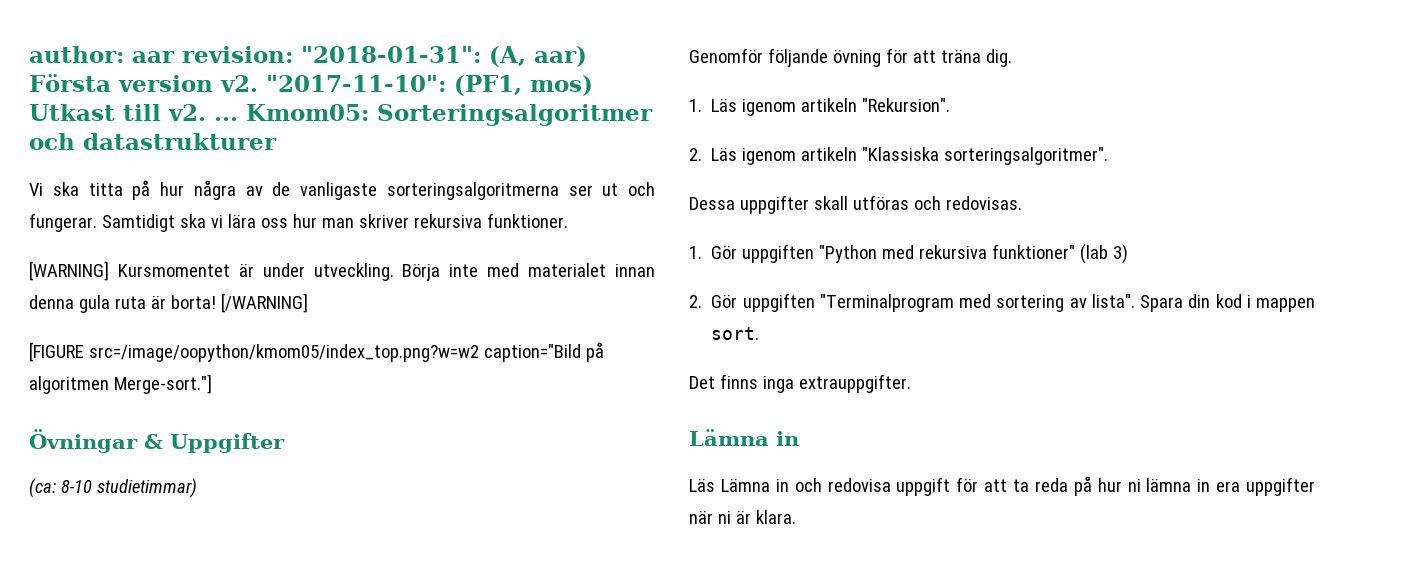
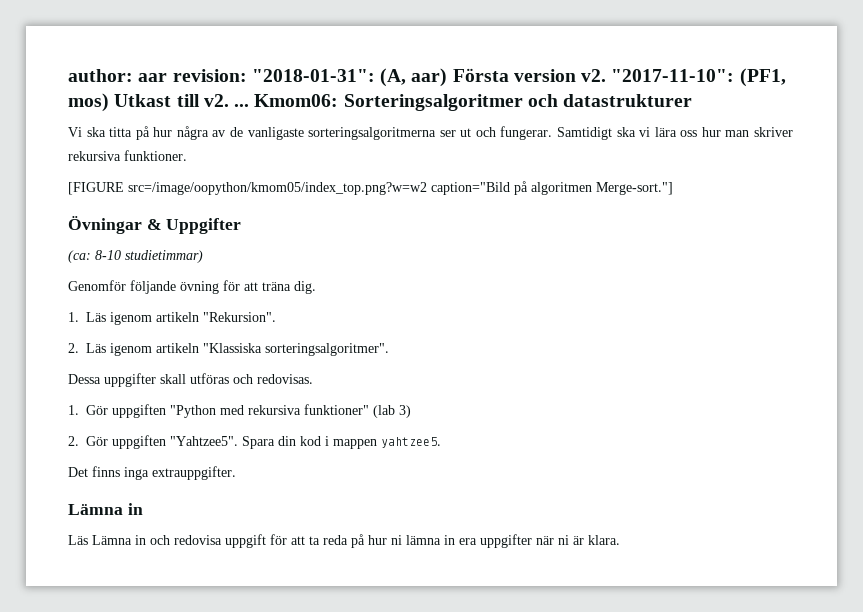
[246,104,369,121] Kmom05: -> [254,94,339,107] Kmom06:
[29,261,655,281] [29,293,308,313] // [WARNING] Kursmomentet är under utveckling. Börja inte med materialet innan denna gula ruta är borta! [/WARNING] -> (187, 155) none
[819,294,1135,312] "Terminalprogram med sortering av lista". -> [170,436,238,446] "Yahtzee5".
[711,327,760,340] sort. -> [381,437,441,448] yahtzee5.

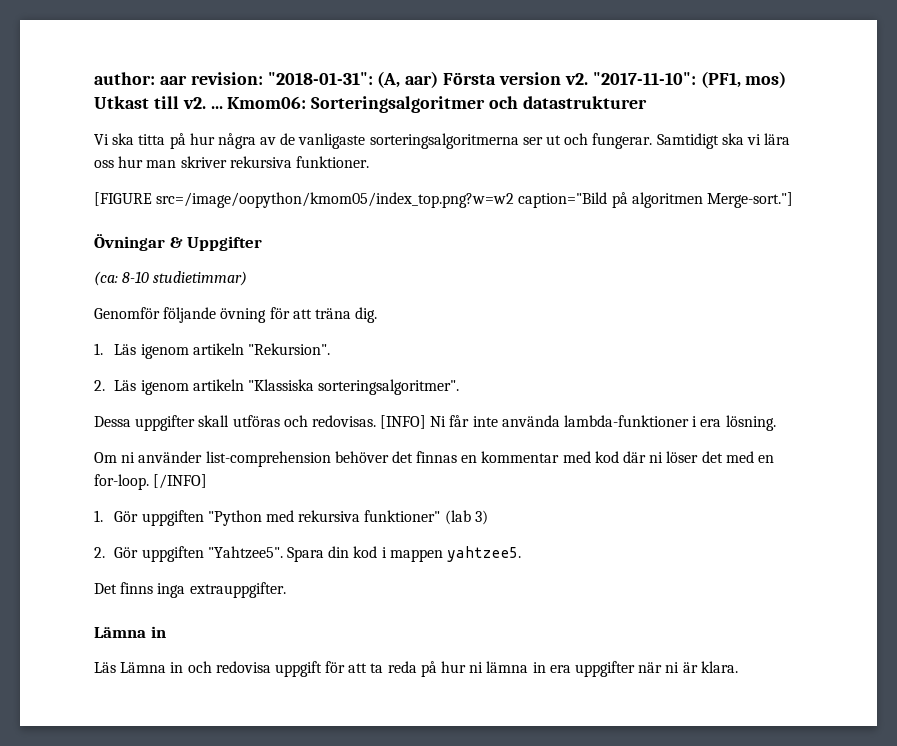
(313, 379) none -> [380,415,776,431] [94,451,774,467] [94,474,208,490] [INFO] Ni får inte använda lambda-funktioner i era lösning. // Om ni använder list-comprehension behöver det finnas en kommentar med kod där ni löser det med en for-loop. [/INFO]

